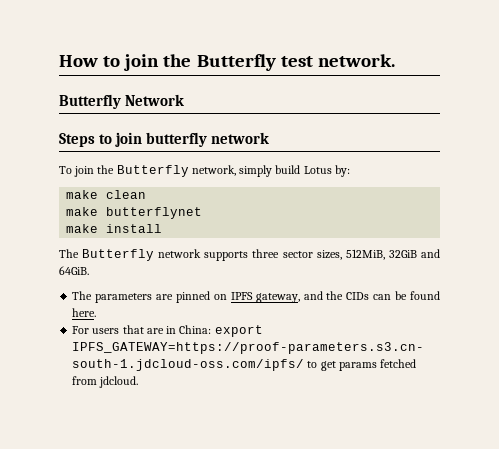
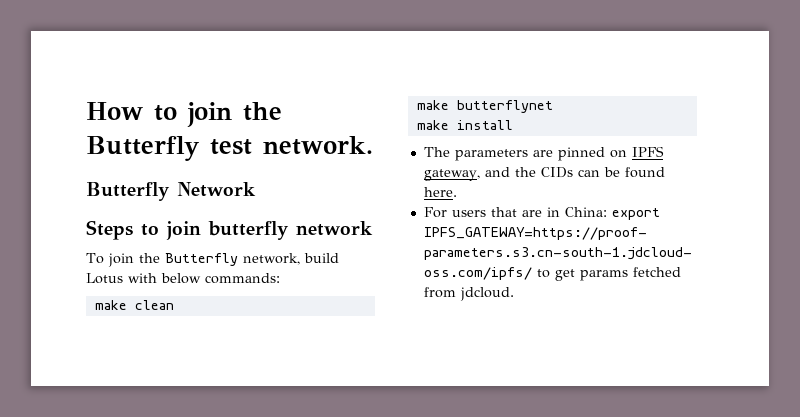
[239,165,273,177] simply -> (300, 259) none
[334,165,350,177] by: -> [128,273,280,284] with below commands:
[59,249,440,261] [59,266,89,275] // The Butterfly network supports three sector sizes, 512MiB, 32GiB and 64GiB. -> (513, 125) none

